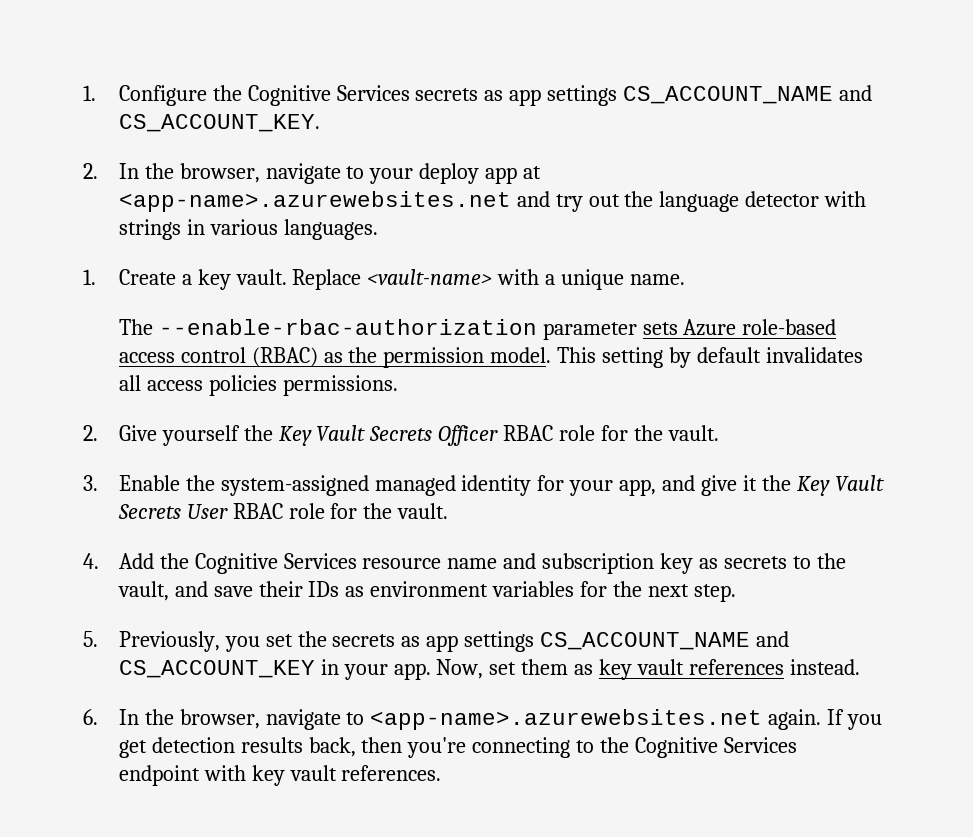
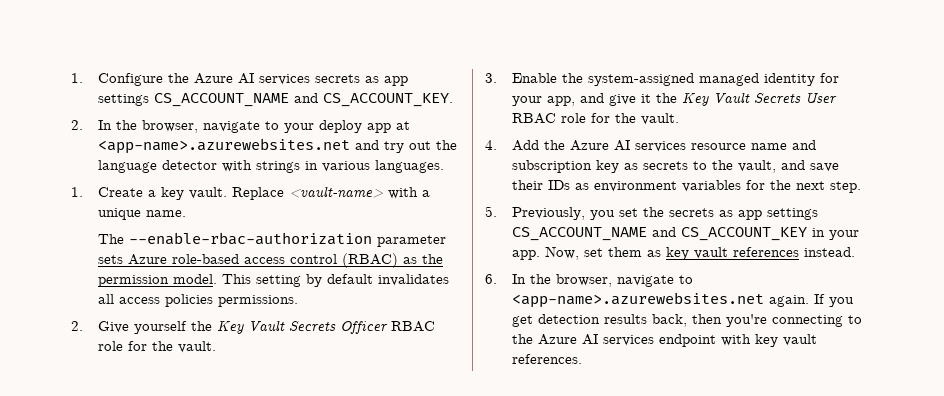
[247,85,410,106] Cognitive Services -> [193,73,310,85] Azure AI services
[194,553,357,574] Cognitive Services -> [569,140,686,152] Azure AI services
[635,737,798,758] Cognitive Services -> [537,334,654,346] Azure AI services

